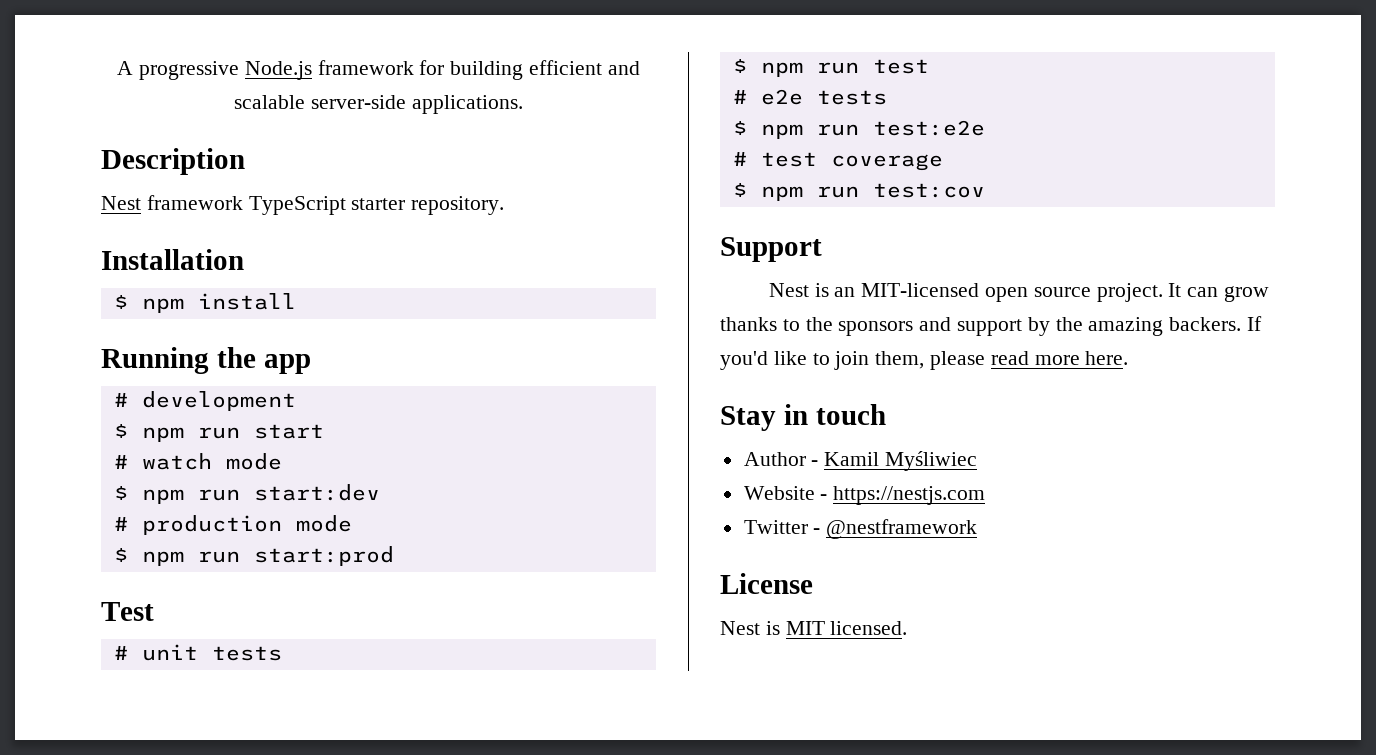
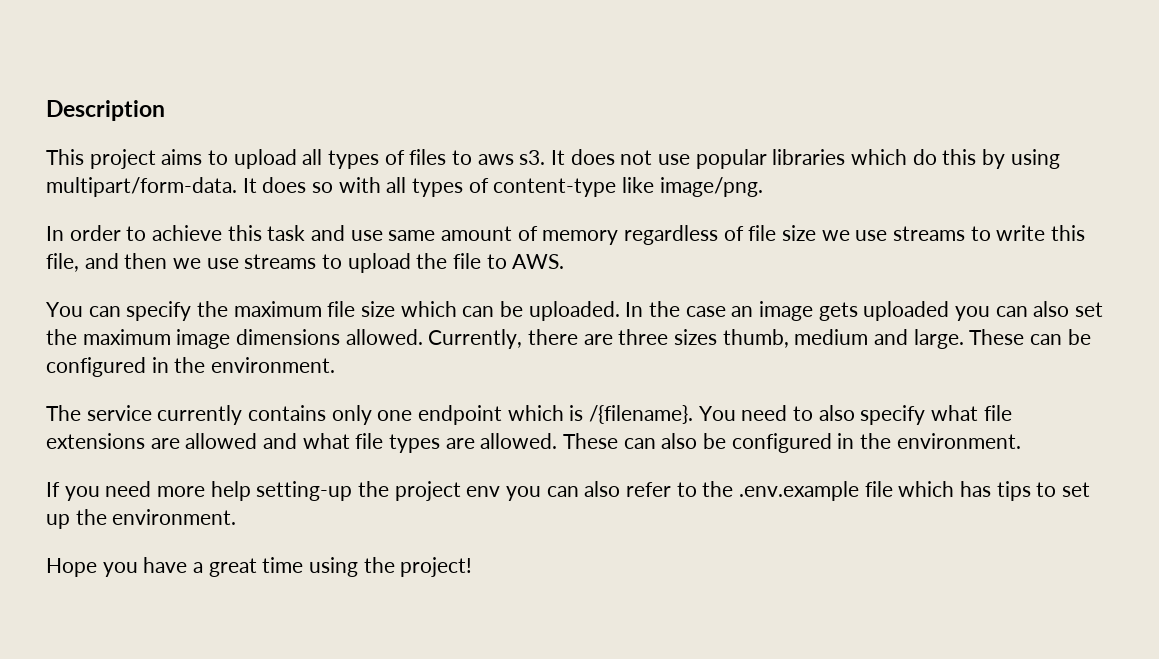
[117,60,640,80] [234,95,523,114] [101,148,245,175] [101,195,505,215] [101,249,244,270] [113,293,296,313] [101,347,311,374] [113,391,296,411] [113,424,324,442] [113,453,282,470] [113,484,380,504] [113,515,352,535] [113,546,394,566] [101,602,154,621] [113,644,282,661] [732,59,929,77] [732,89,887,105] [732,120,985,139] [732,152,943,171] [732,183,985,201] [720,237,822,262] [768,283,1270,302] [720,316,1263,336] [720,351,1129,370] [720,404,886,431] [743,451,978,471] [743,486,986,505] [743,519,978,539] [720,573,813,594] [720,621,908,635] A progressive Node.js framework for building efficient and scalable server-side applications. // Description // Nest framework TypeScript starter repository. // Installation // $ npm install // Running the app // # development // $ npm run start // # watch mode // $ npm run start:dev // # production mode // $ npm run start:prod // Test // # unit tests // $ npm run test // # e2e tests // $ npm run test:e2e // # test coverage // $ npm run test:cov // Support // Nest is an MIT-licensed open source project. It can grow thanks to the sponsors and support by the amazing backers. If you'd like to join them, please read more here. // Stay in touch // Author - Kamil Myśliwiec // Website - https://nestjs.com // Twitter - @nestframework // License // Nest is MIT licensed. -> [46,100,165,121] [46,149,1060,169] [46,177,763,197] [46,225,1086,245] [46,253,565,273] [46,301,1104,321] [46,329,1091,349] [46,357,336,377] [46,405,1012,425] [46,433,1021,453] [46,481,1091,501] [46,509,237,529] [46,557,473,577] Description // This project aims to upload all types of files to aws s3. It does not use popular libraries which do this by using multipart/form-data. It does so with all types of content-type like image/png. // In order to achieve this task and use same amount of memory regardless of file size we use streams to write this file, and then we use streams to upload the file to AWS. // You can specify the maximum file size which can be uploaded. In the case an image gets uploaded you can also set the maximum image dimensions allowed. Currently, there are three sizes thumb, medium and large. These can be configured in the environment. // The service currently contains only one endpoint which is /{filename}. You need to also specify what file extensions are allowed and what file types are allowed. These can also be configured in the environment. // If you need more help setting-up the project env you can also refer to the .env.example file which has tips to set up the environment. // Hope you have a great time using the project!

